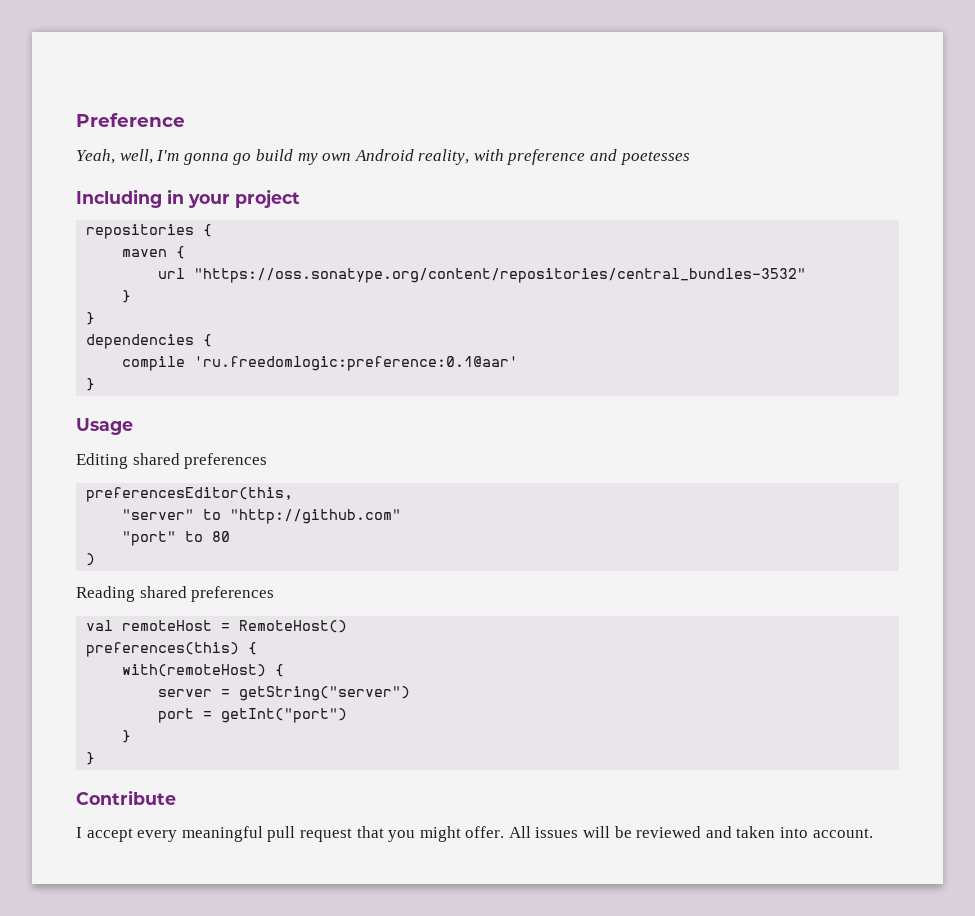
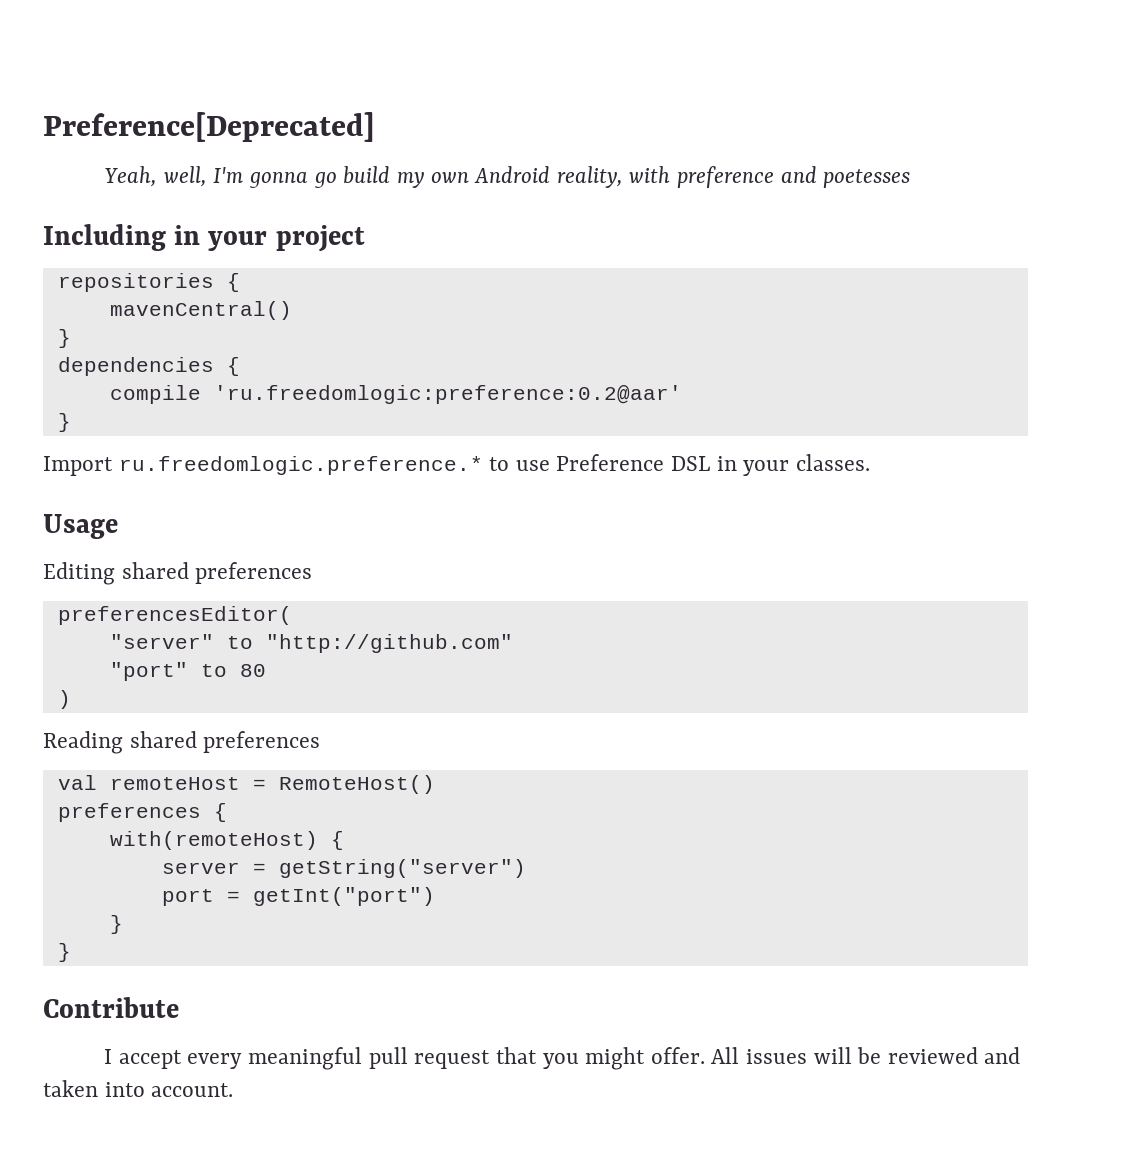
[76,113,185,127] Preference -> [43,112,375,142] Preference[Deprecated]
[122,246,186,259] [158,268,807,283] [122,290,132,303] maven { // url "https://oss.sonatype.org/content/repositories/central_bundles-3532" // } -> [109,301,292,320] mavenCentral()
[194,356,519,371] [86,378,96,391] 'ru.freedomlogic:preference:0.1@aar' // } -> [213,385,682,404] [57,413,71,432] [43,454,870,476] 'ru.freedomlogic:preference:0.2@aar' // } // Import ru.freedomlogic.preference.* to use Preference DSL in your classes.
[86,487,294,502] preferencesEditor(this, -> [57,606,292,625] preferencesEditor(
[86,642,240,657] preferences(this) -> [57,803,201,822] preferences

